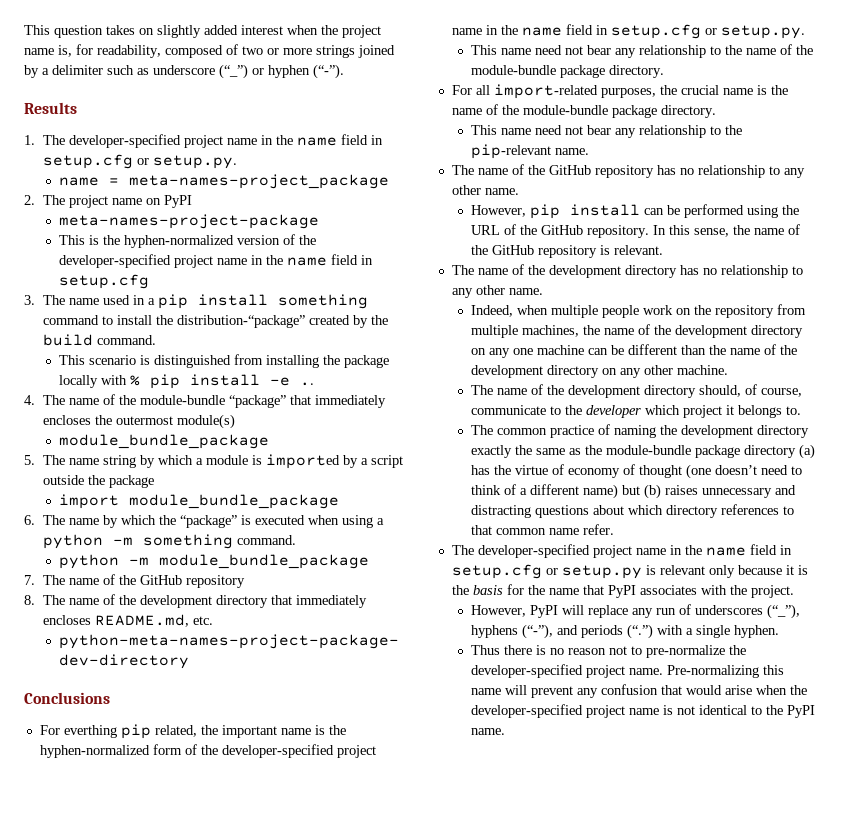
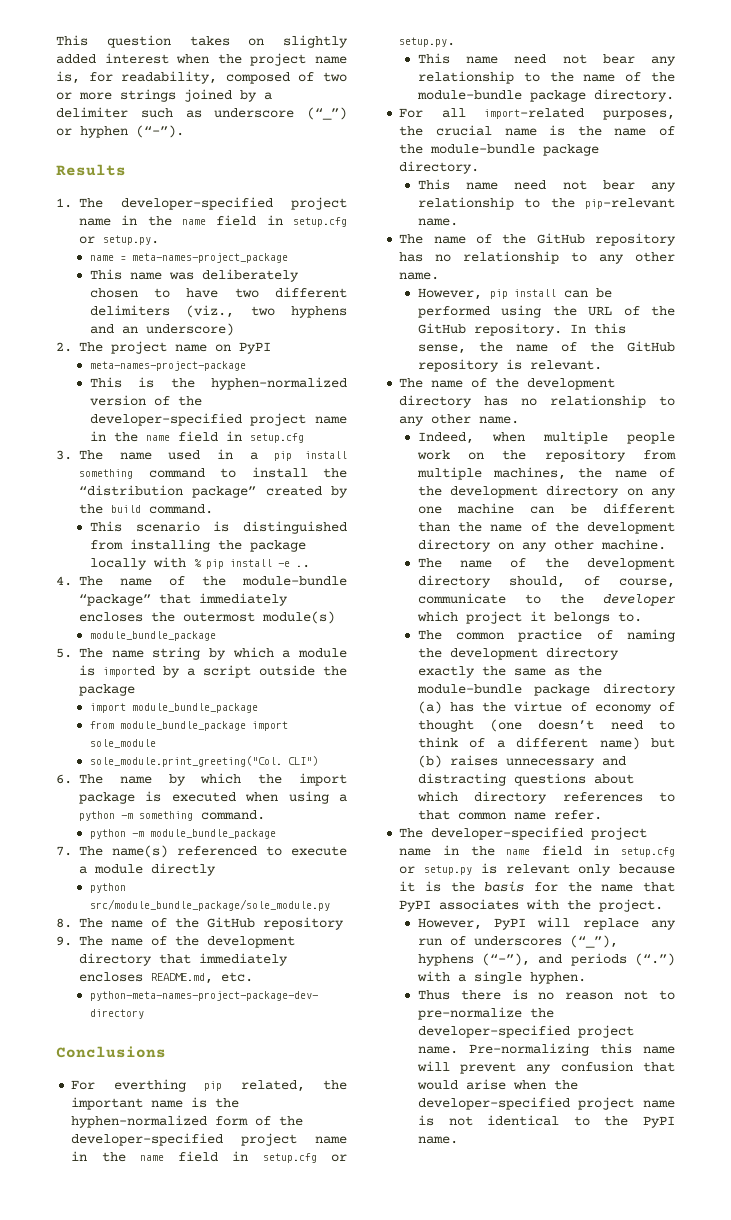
(390, 181) none -> [89,269,299,282] [89,287,347,298] [89,305,347,318] [89,323,234,336] // This name was deliberately chosen to have two different delimiters (viz., two hyphens and an underscore)
[177,315,306,328] distribution-“package” -> [79,485,257,498] “distribution package”
(340, 501) none -> [89,721,288,731] [89,739,156,748] [89,756,318,767] // from module_bundle_package import sole_module // sole_module.print_greeting("Col. CLI")
[180,515,238,528] “package” -> [299,773,347,786] [79,792,135,804] import package
(66, 580) none -> [112,845,347,858] [79,863,216,876] [89,883,126,893] [89,899,330,911] [56,918,103,928] name(s) referenced to execute a module directly // python src/module_bundle_package/sole_module.py // 8. The
[24,595,35,605] 8. -> [56,936,72,946] 9.

